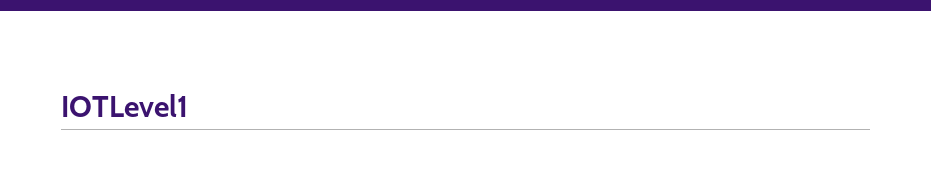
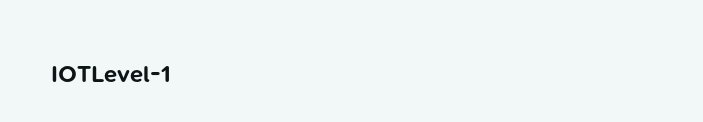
[61,94,188,117] IOTLevel1 -> [51,66,171,83] IOTLevel-1

